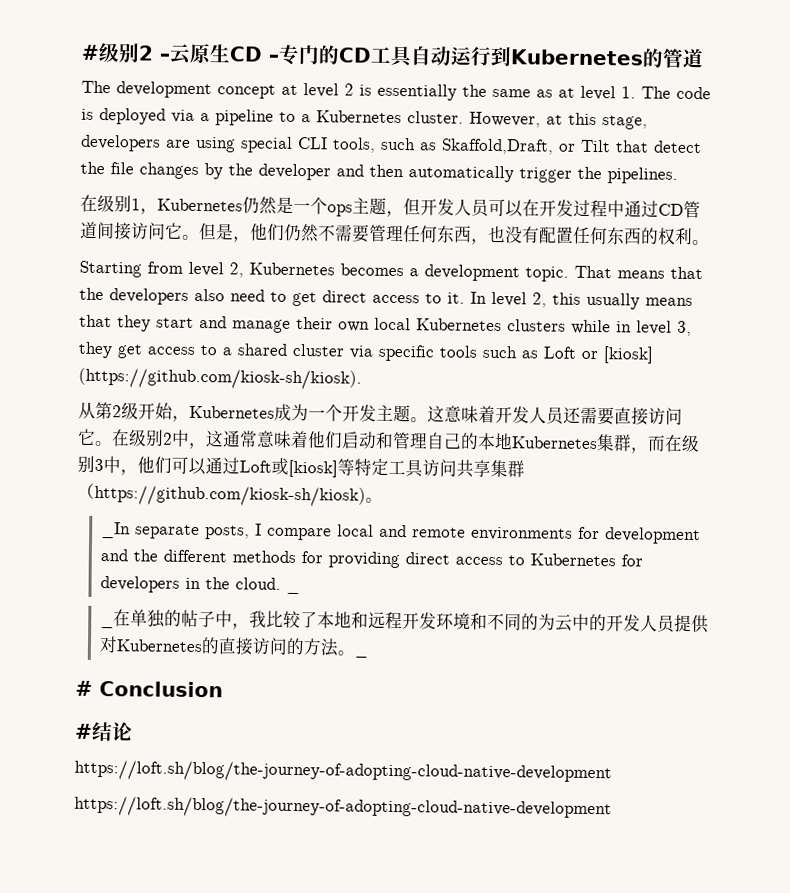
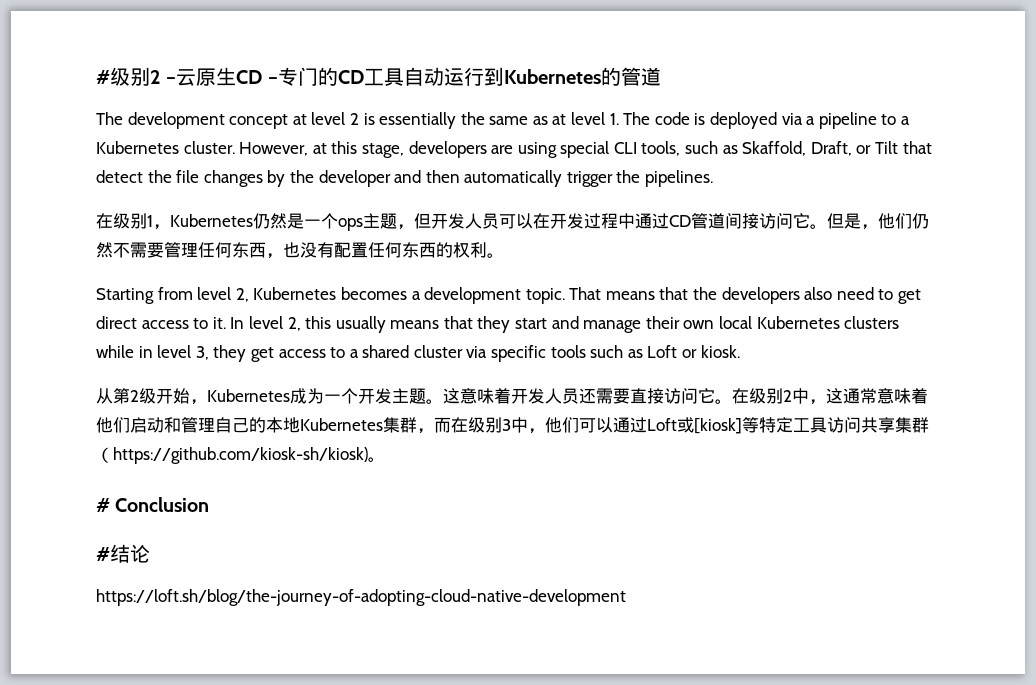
[441,138,554,155] Skaffold,Draft, -> [742,141,852,156] Skaffold, Draft,
[603,346,654,364] [78,367,362,390] [kiosk] (https://github.com/kiosk-sh/kiosk). -> [700,345,740,358] kiosk.
[100,522,701,545] [99,549,643,569] [99,576,300,595] [99,609,709,634] [98,636,368,658] // _In separate posts, I compare local and remote environments for development and the different methods for providing direct access to Kubernetes for developers in the cloud. _ // _在单独的帖子中，我比较了本地和远程开发环境和不同的为云中的开发人员提供对Kubernetes的直接访问的方法。_ -> (385, 459) none
[74,795,612,821] // https://loft.sh/blog/the-journey-of-adopting-cloud-native-development -> (626, 597) none

